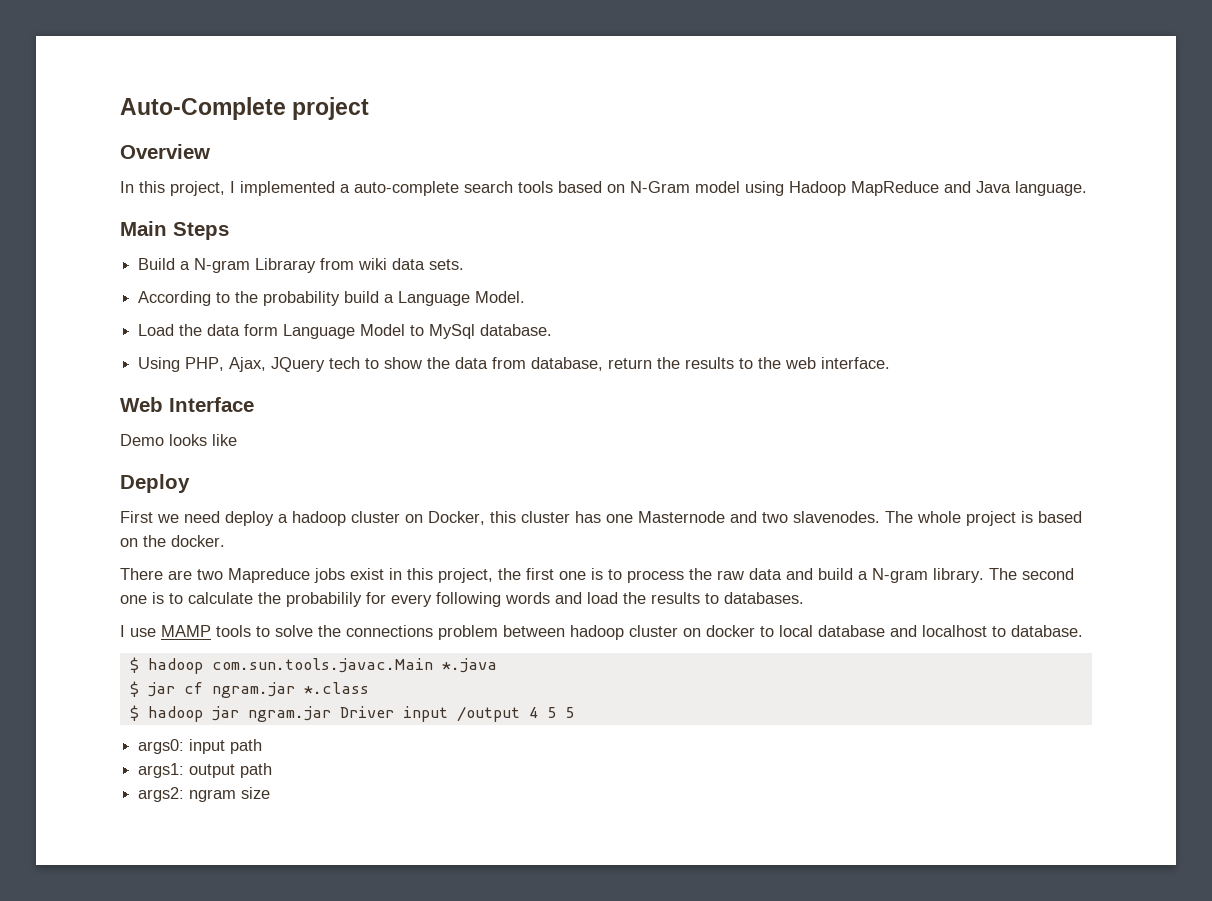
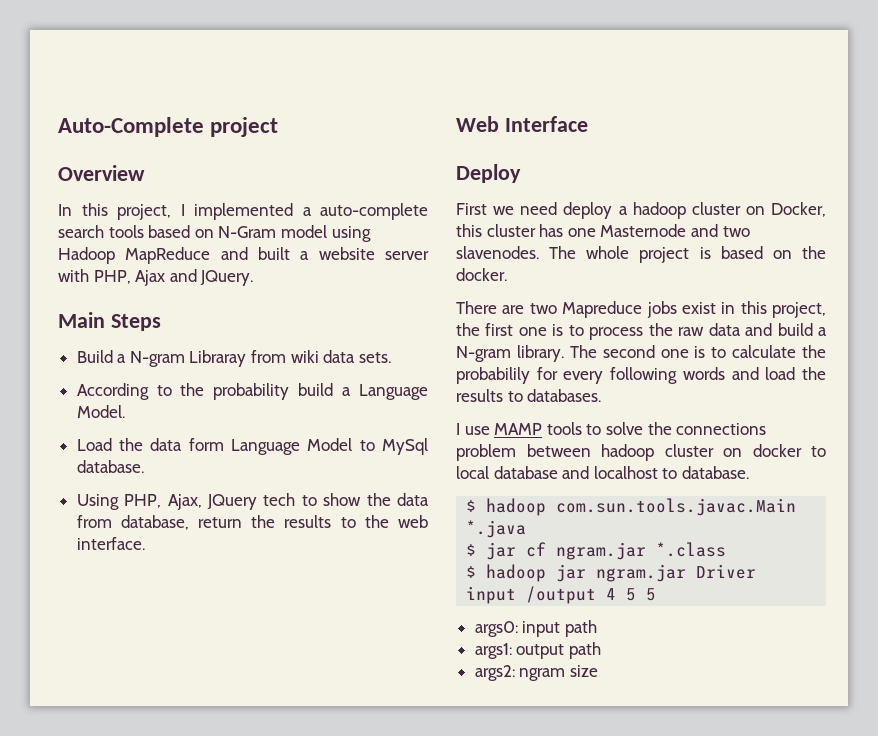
[976,181,1087,196] Java language. -> [257,247,429,260] [58,269,254,286] built a website server with PHP, Ajax and JQuery.
[120,434,237,446] // Demo looks like -> (588, 124) none

